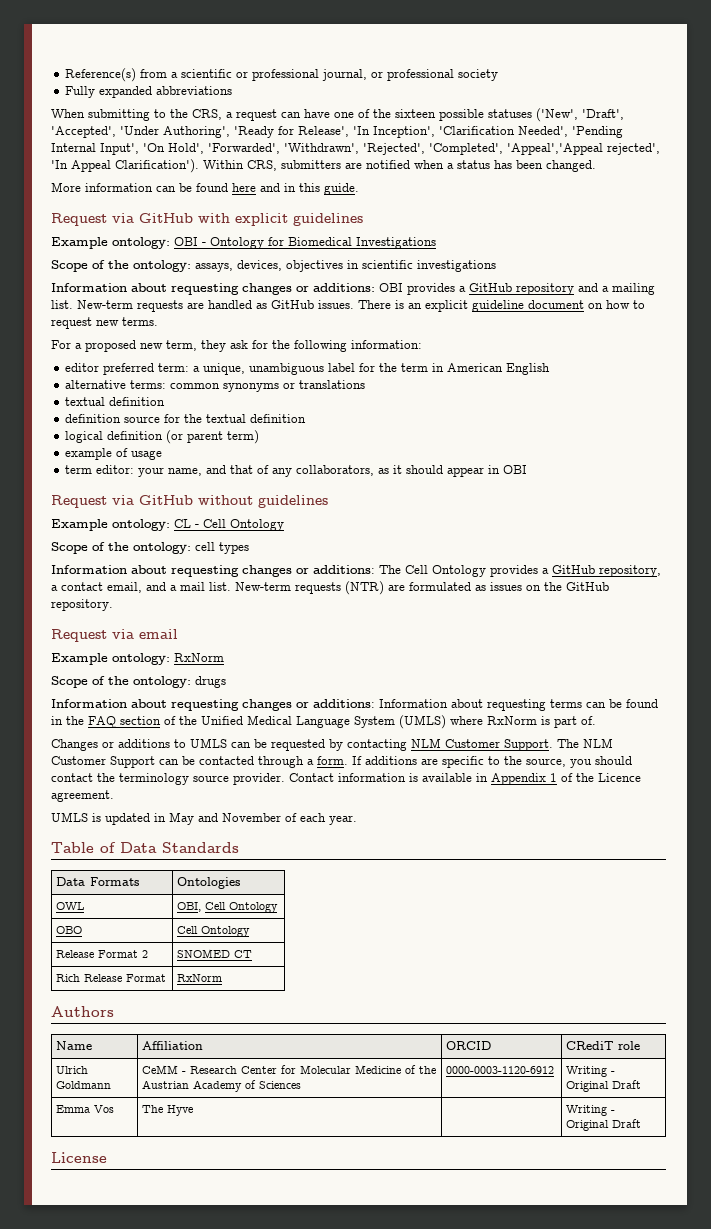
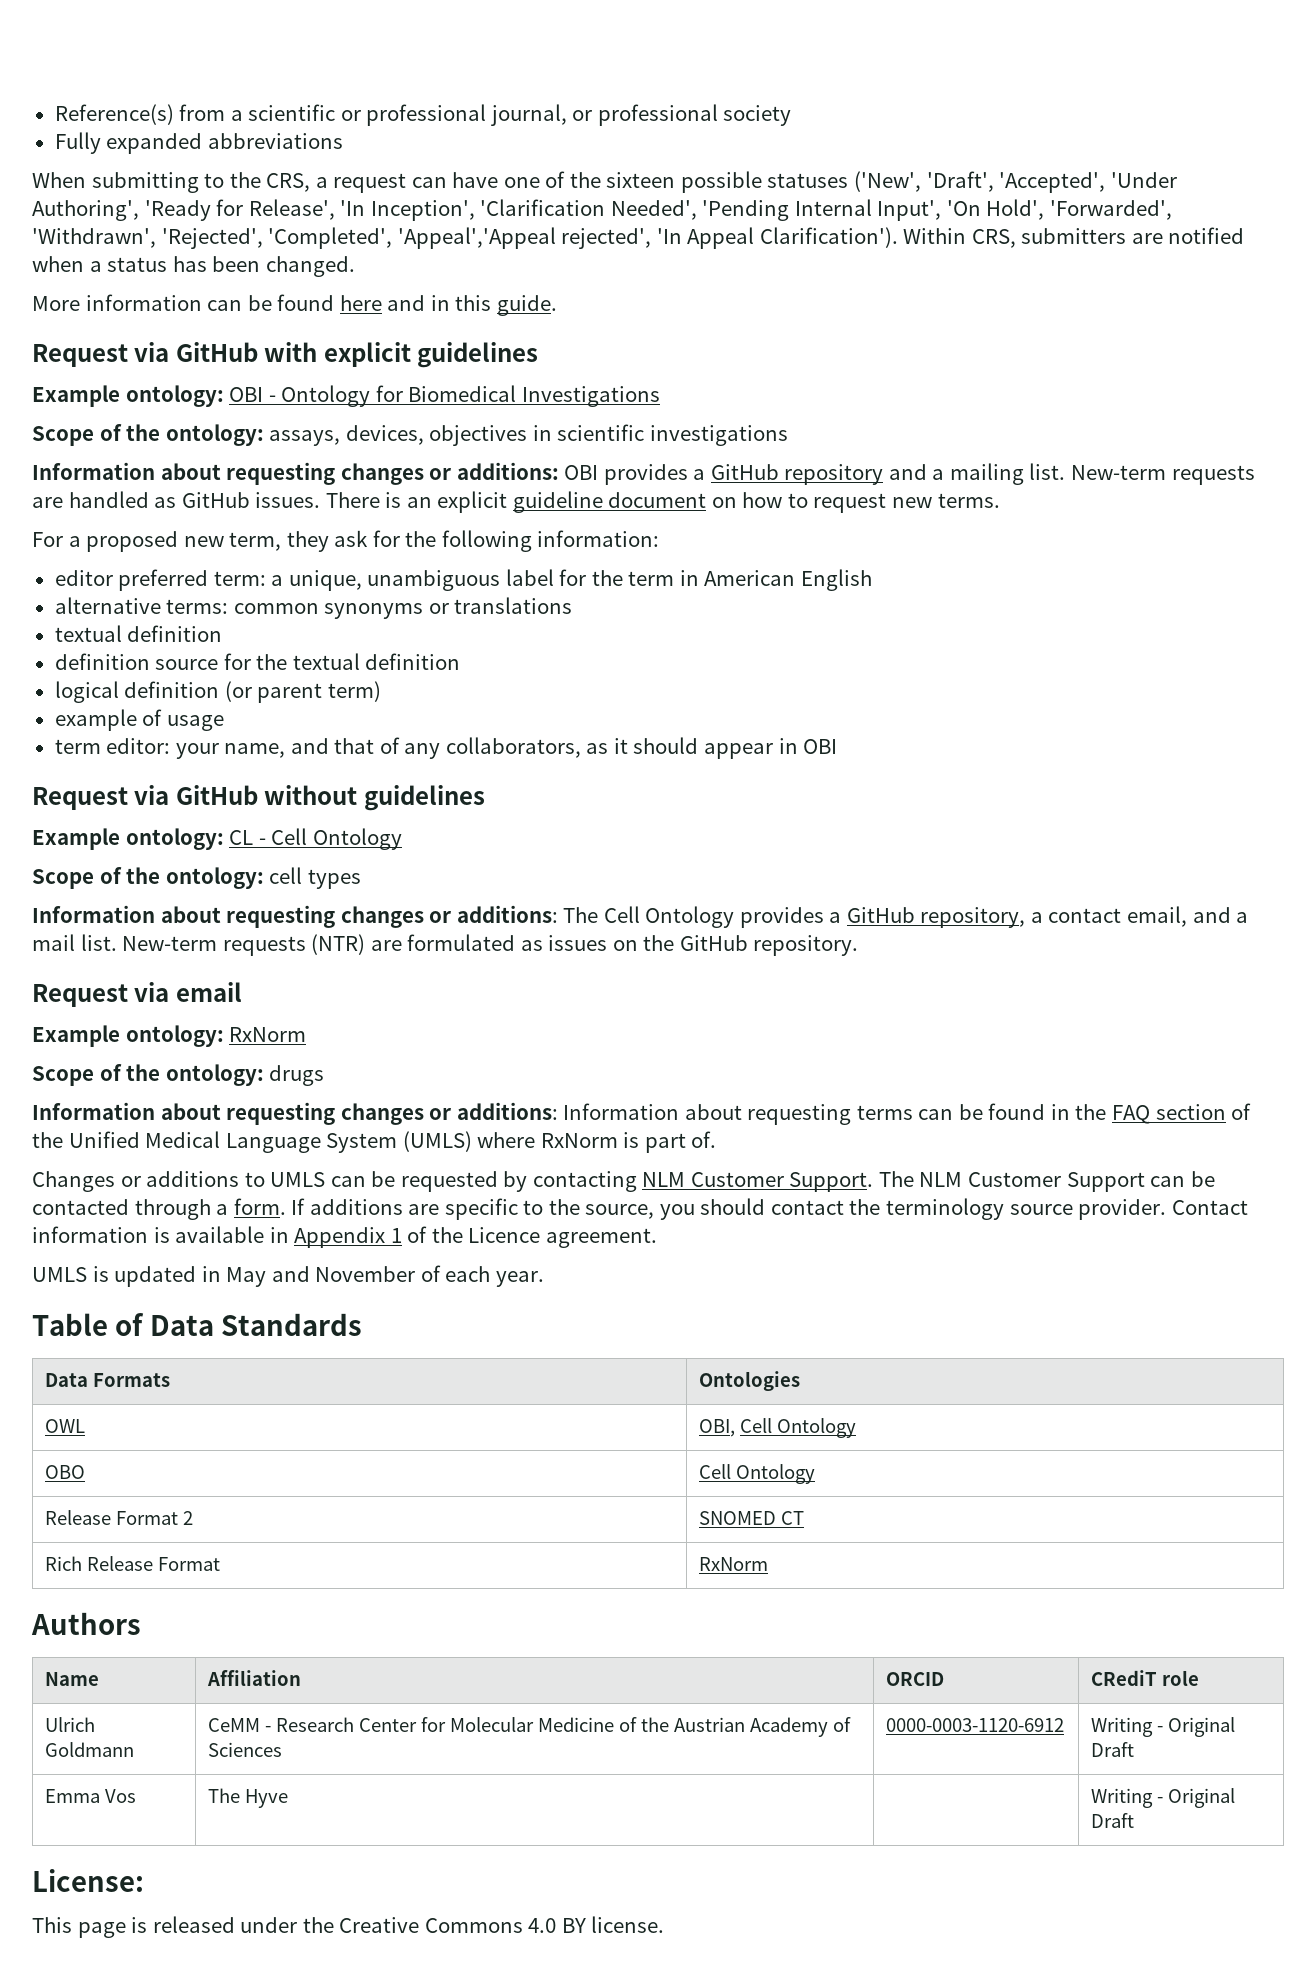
[51,1152,107,1163] License -> [32,1869,144,1892] [32,1916,665,1938] License: // This page is released under the Creative Commons 4.0 BY license.

